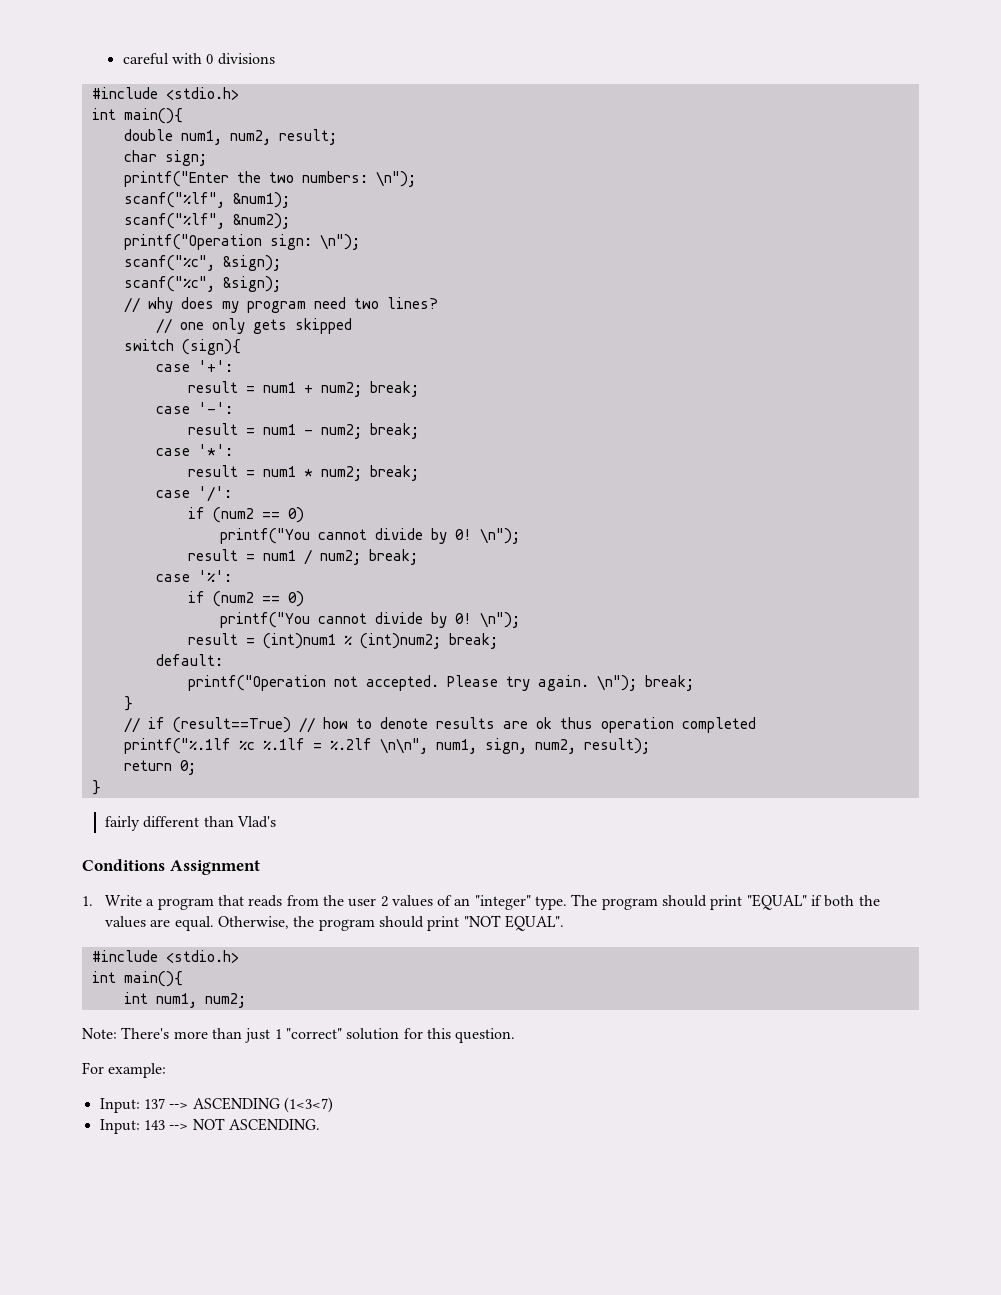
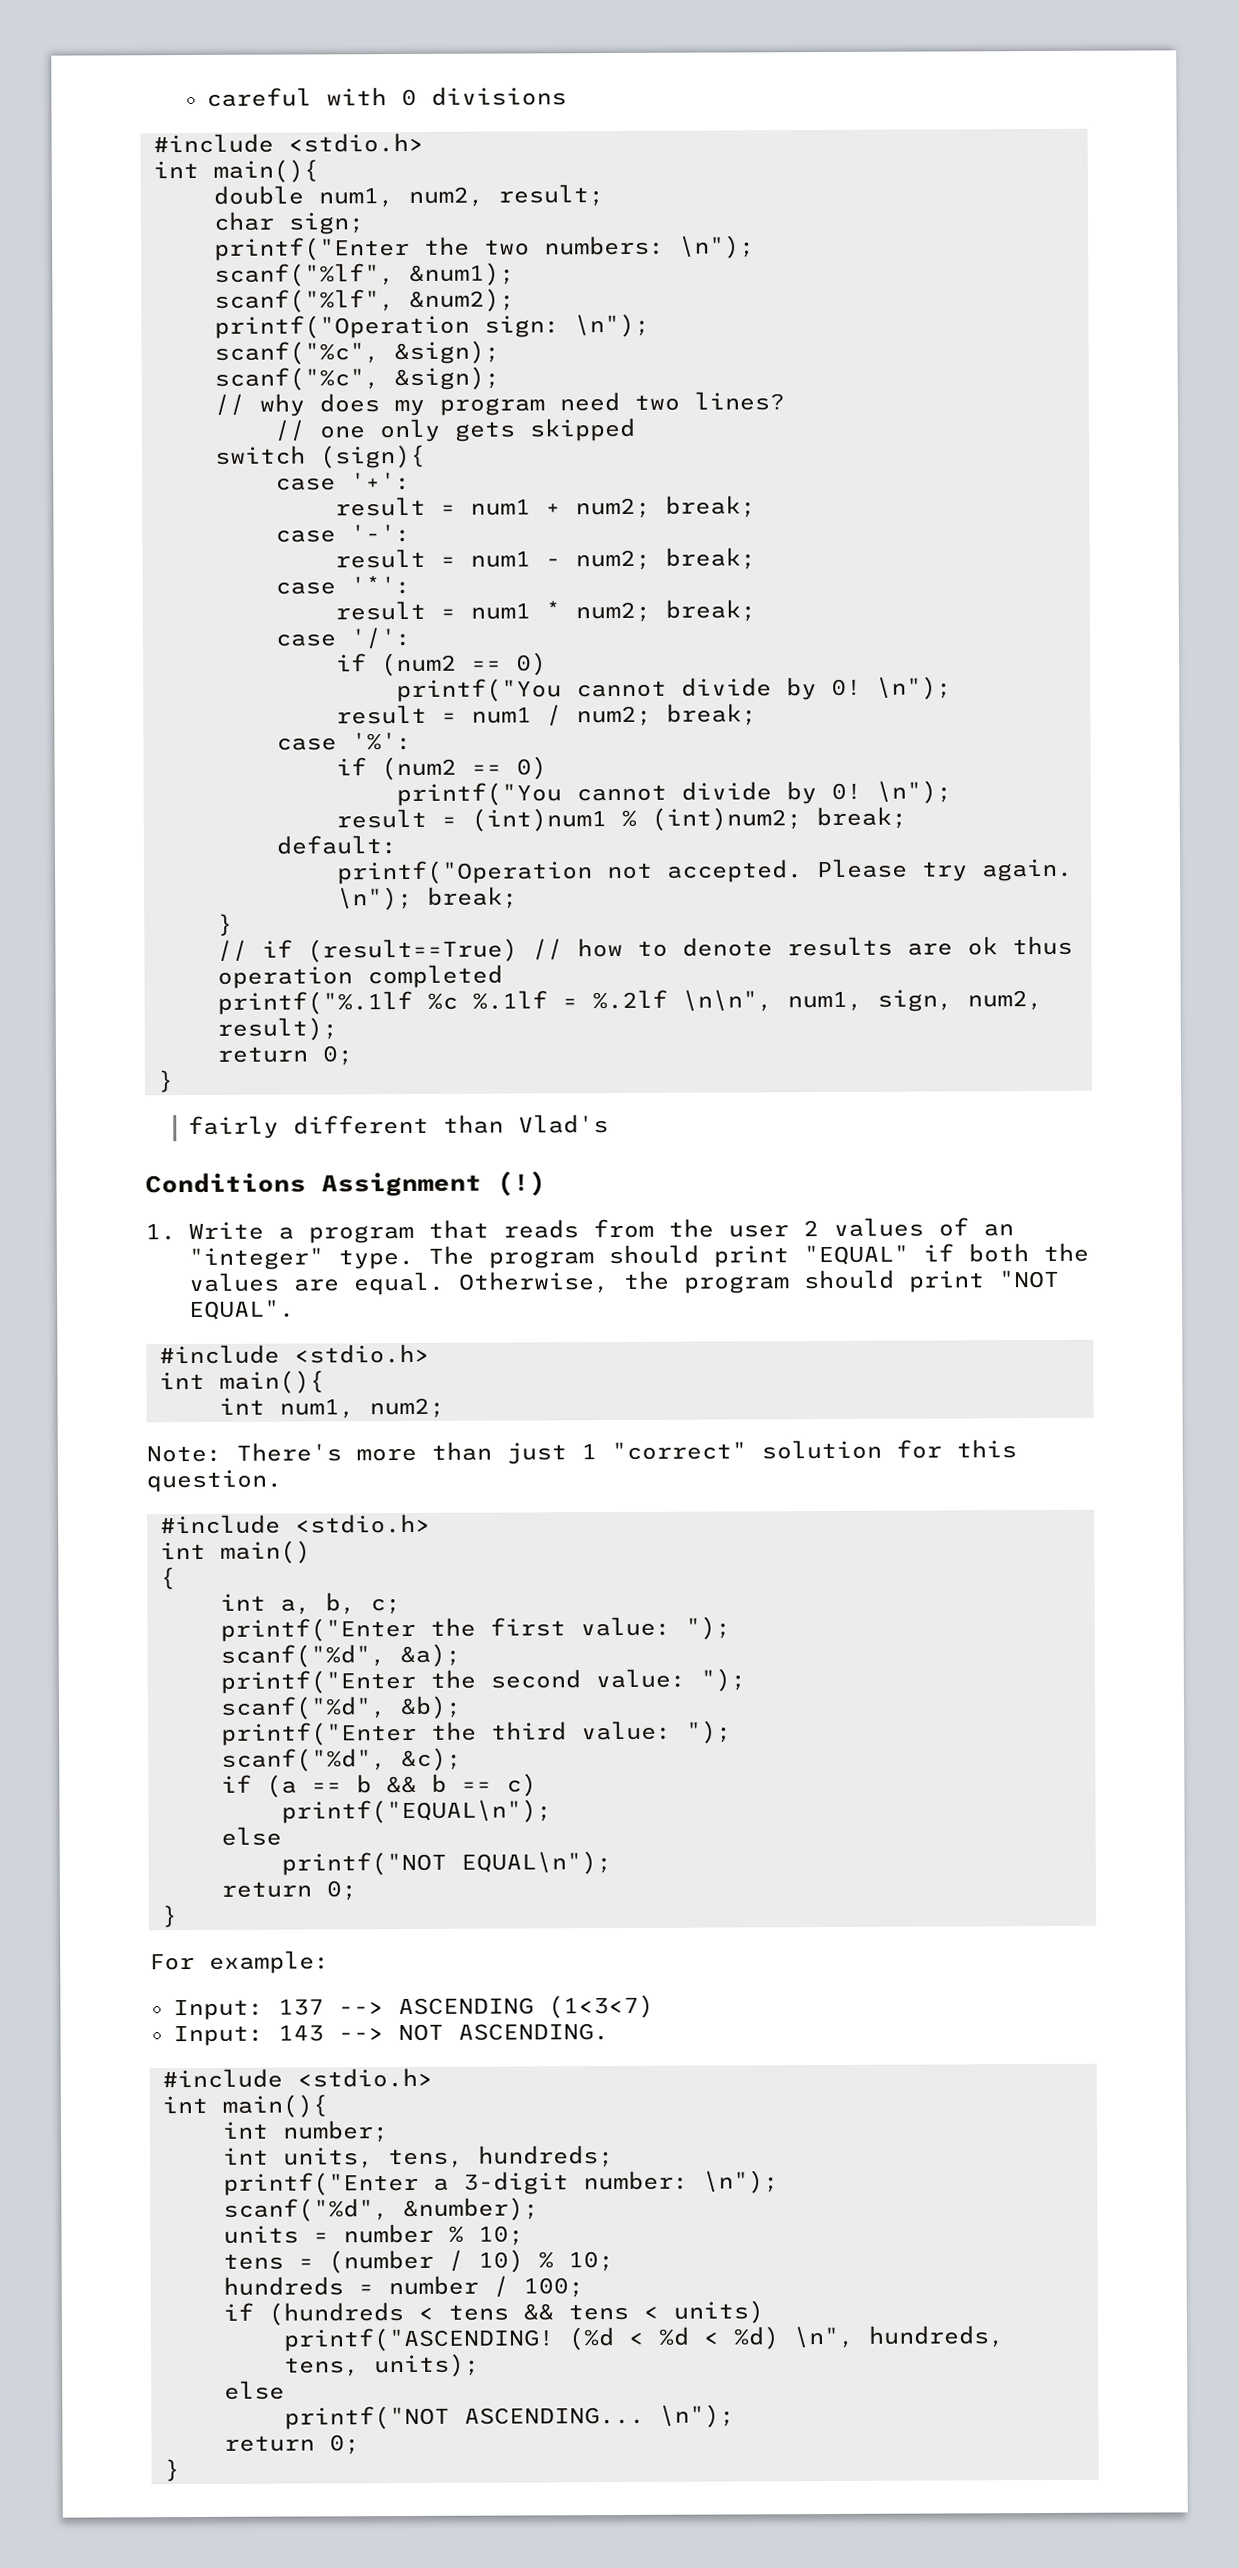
(260, 867) none -> [497,1171,546,1197] (!)
(516, 1035) none -> [159,1513,431,1535] [159,1540,311,1564] [159,1567,176,1590] [219,1592,401,1615] [219,1616,731,1642] [219,1643,461,1668] [219,1668,746,1694] [219,1695,462,1720] [220,1720,732,1746] [220,1747,462,1772] [220,1773,537,1798] [280,1799,552,1824] [220,1826,282,1846] [280,1851,612,1876] [220,1880,357,1901] [160,1905,178,1928] // #include <stdio.h> // int main() // { // int a, b, c; // printf("Enter the first value: "); // scanf("%d", &a); // printf("Enter the second value: "); // scanf("%d", &b); // printf("Enter the third value: "); // scanf("%d", &c); // if (a == b && b == c) // printf("EQUAL\n"); // else // printf("NOT EQUAL\n"); // return 0; // }
(320, 1124) none -> [161,2067,433,2089] [161,2094,328,2118] [221,2120,389,2143] [222,2145,614,2169] [222,2170,779,2196] [222,2197,539,2222] [222,2223,524,2246] [222,2249,614,2274] [222,2275,584,2298] [222,2300,764,2326] [282,2325,1005,2352] [283,2353,480,2378] [223,2380,285,2400] [283,2404,735,2430] [223,2434,360,2455] [163,2459,180,2482] // #include <stdio.h> // int main(){ // int number; // int units, tens, hundreds; // printf("Enter a 3-digit number: \n"); // scanf("%d", &number); // units = number % 10; // tens = (number / 10) % 10; // hundreds = number / 100; // if (hundreds < tens && tens < units) // printf("ASCENDING! (%d < %d < %d) \n", hundreds, tens, units); // else // printf("NOT ASCENDING... \n"); // return 0; // }

